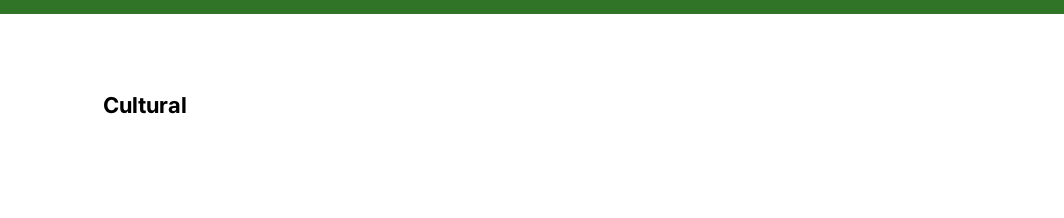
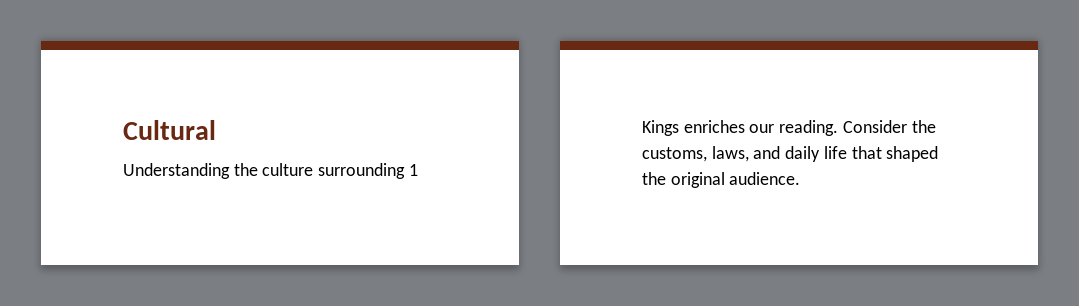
(187, 105) none -> [123,163,418,179] [642,120,936,136] [642,146,939,162] [642,172,801,188] // Understanding the culture surrounding 1 Kings enriches our reading. Consider the customs, laws, and daily life that shaped the original audience.

